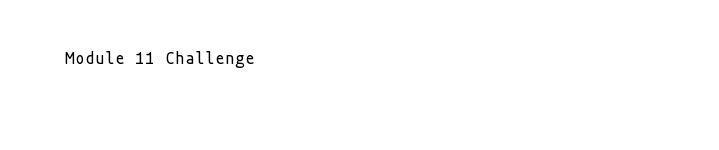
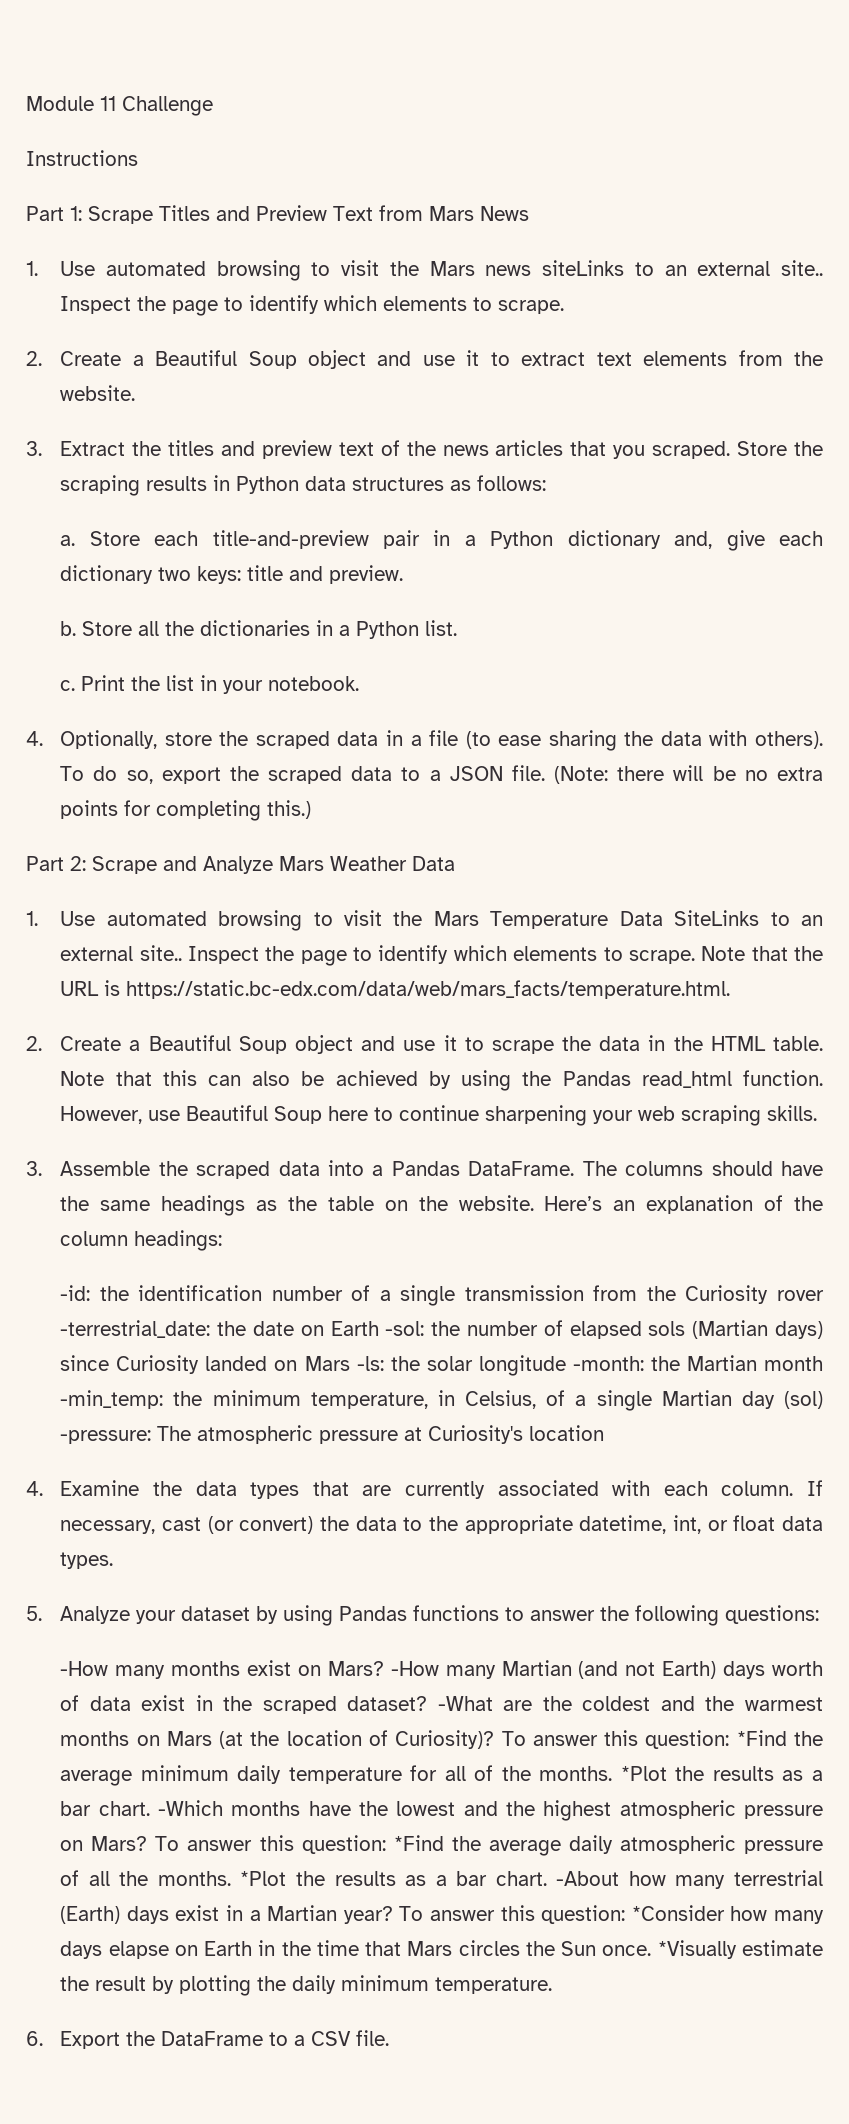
(255, 59) none -> [26,150,138,166] [26,205,529,224] [26,260,824,281] [60,295,565,316] [26,350,823,369] [60,385,136,401] [26,440,823,459] [60,475,547,496] [60,530,823,551] [60,565,404,584] [60,620,458,639] [60,675,360,694] [26,730,824,751] [60,765,824,784] [60,800,312,821] [26,856,455,874] [26,910,823,931] [60,945,823,966] [60,980,731,999] [26,1035,824,1054] [60,1070,824,1091] [60,1105,818,1126] [26,1160,823,1179] [60,1195,823,1216] [60,1230,223,1251] [60,1285,824,1306] [60,1320,824,1339] [60,1355,824,1376] [60,1390,823,1411] [60,1425,605,1444] [26,1480,823,1499] [60,1515,824,1534] [60,1552,114,1569] [26,1605,820,1626] [60,1660,823,1679] [60,1695,824,1714] [60,1730,823,1749] [60,1765,824,1786] [60,1800,824,1821] [60,1835,823,1856] [60,1870,824,1889] [60,1905,825,1924] [60,1940,823,1959] [60,1975,553,1996] [26,2030,390,2049] // Instructions // Part 1: Scrape Titles and Preview Text from Mars News // 1. Use automated browsing to visit the Mars news siteLinks to an external site.. Inspect the page to identify which elements to scrape. // 2. Create a Beautiful Soup object and use it to extract text elements from the website. // 3. Extract the titles and preview text of the news articles that you scraped. Store the scraping results in Python data structures as follows: // a. Store each title-and-preview pair in a Python dictionary and, give each dictionary two keys: title and preview. // b. Store all the dictionaries in a Python list. // c. Print the list in your notebook. // 4. Optionally, store the scraped data in a file (to ease sharing the data with others). To do so, export the scraped data to a JSON file. (Note: there will be no extra points for completing this.) // Part 2: Scrape and Analyze Mars Weather Data // 1. Use automated browsing to visit the Mars Temperature Data SiteLinks to an external site.. Inspect the page to identify which elements to scrape. Note that the URL is https://static.bc-edx.com/data/web/mars_facts/temperature.html. // 2. Create a Beautiful Soup object and use it to scrape the data in the HTML table. Note that this can also be achieved by using the Pandas read_html function. However, use Beautiful Soup here to continue sharpening your web scraping skills. // 3. Assemble the scraped data into a Pandas DataFrame. The columns should have the same headings as the table on the website. Here’s an explanation of the column headings: // -id: the identification number of a single transmission from the Curiosity rover -terrestrial_date: the date on Earth -sol: the number of elapsed sols (Martian days) since Curiosity landed on Mars -ls: the solar longitude -month: the Martian month -min_temp: the minimum temperature, in Celsius, of a single Martian day (sol) -pressure: The atmospheric pressure at Curiosity's location // 4. Examine the data types that are currently associated with each column. If necessary, cast (or convert) the data to the appropriate datetime, int, or float data types. // 5. Analyze your dataset by using Pandas functions to answer the following questions: // -How many months exist on Mars? -How many Martian (and not Earth) days worth of data exist in the scraped dataset? -What are the coldest and the warmest months on Mars (at the location of Curiosity)? To answer this question: *Find the average minimum daily temperature for all of the months. *Plot the results as a bar chart. -Which months have the lowest and the highest atmospheric pressure on Mars? To answer this question: *Find the average daily atmospheric pressure of all the months. *Plot the results as a bar chart. -About how many terrestrial (Earth) days exist in a Martian year? To answer this question: *Consider how many days elapse on Earth in the time that Mars circles the Sun once. *Visually estimate the result by plotting the daily minimum temperature. // 6. Export the DataFrame to a CSV file.

